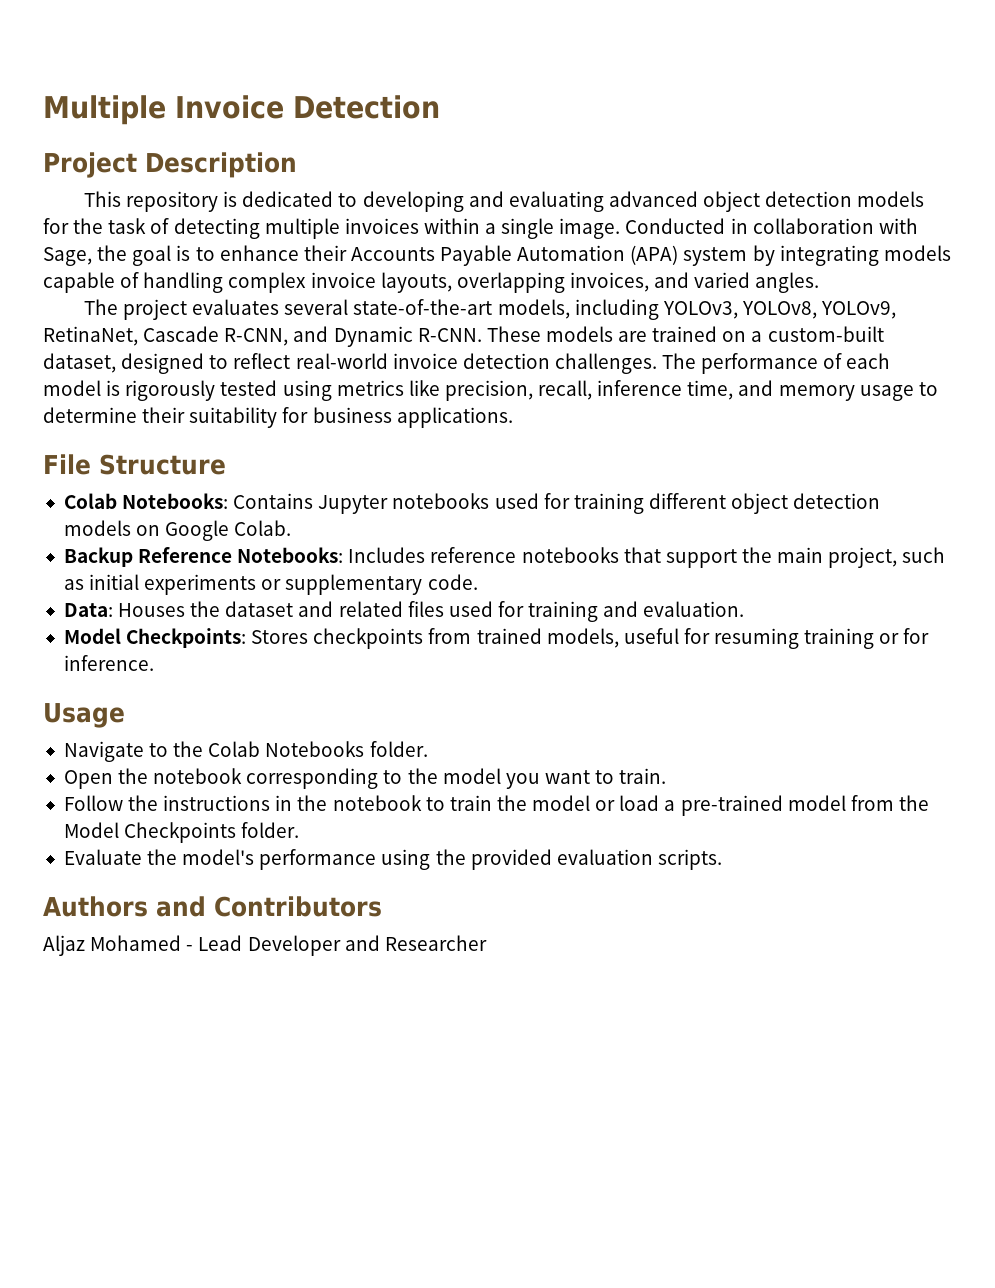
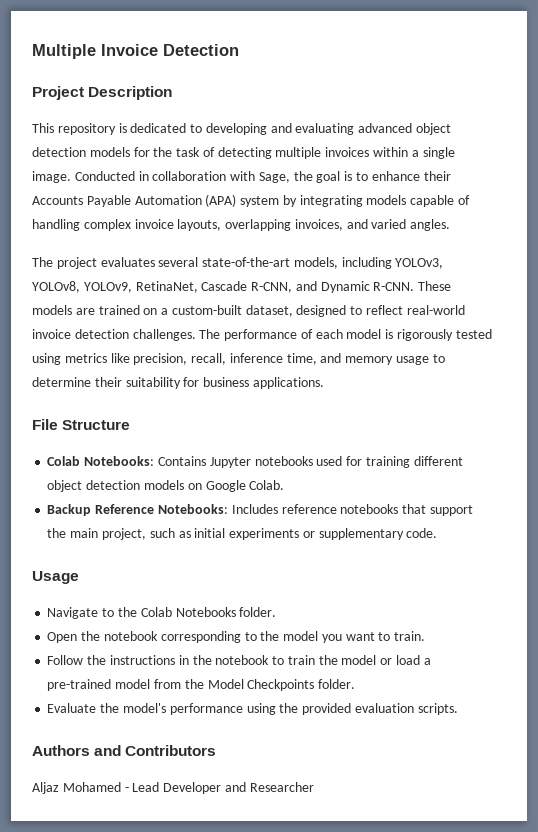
[63,601,745,622] [63,628,930,649] [63,655,154,671] // Data: Houses the dataset and related files used for training and evaluation. // Model Checkpoints: Stores checkpoints from trained models, useful for resuming training or for inference. -> (438, 533) none

